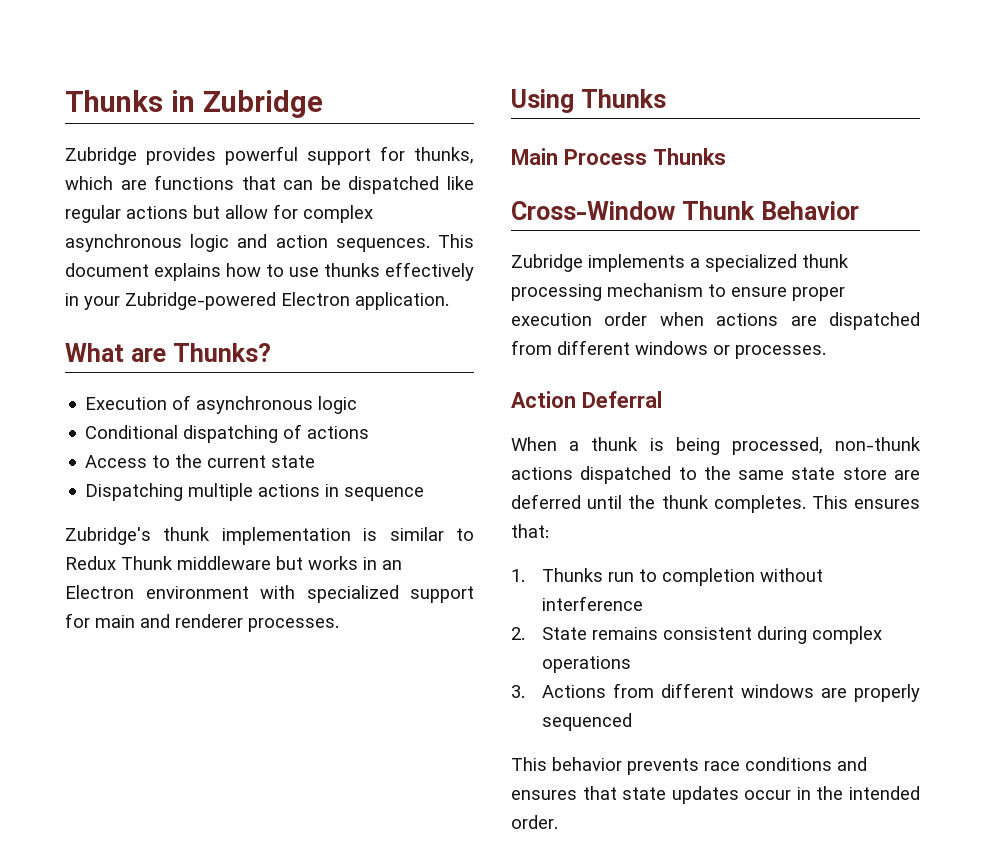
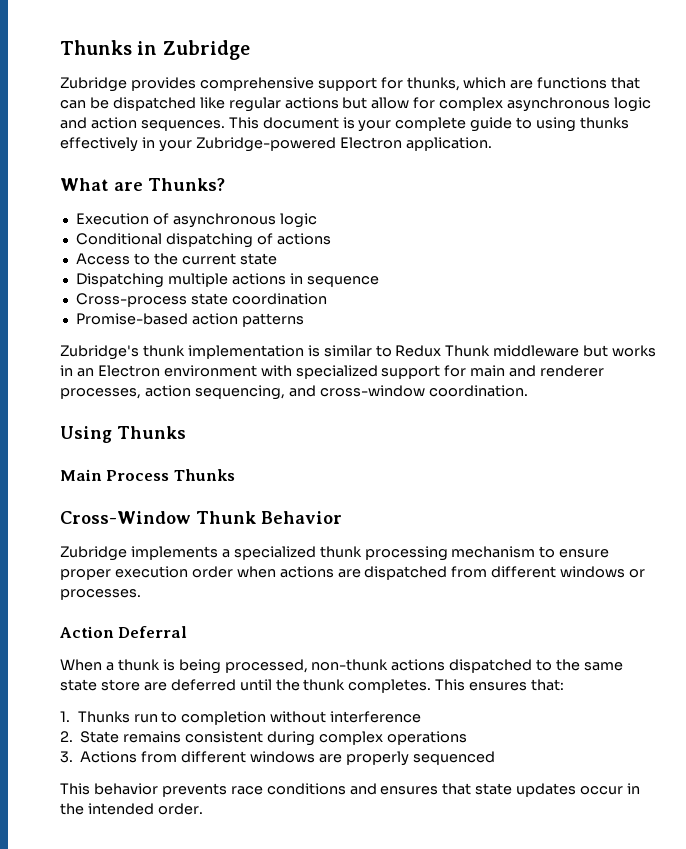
[225,146,298,165] powerful -> [199,77,314,91] comprehensive
[154,263,319,281] explains how to use -> [342,117,577,132] is your complete guide to using
(425, 494) none -> [75,293,327,307] [75,313,304,327] // Cross-process state coordination // Promise-based action patterns
[248,618,339,632] processes. -> [60,385,528,400] processes, action sequencing, and cross-window coordination.

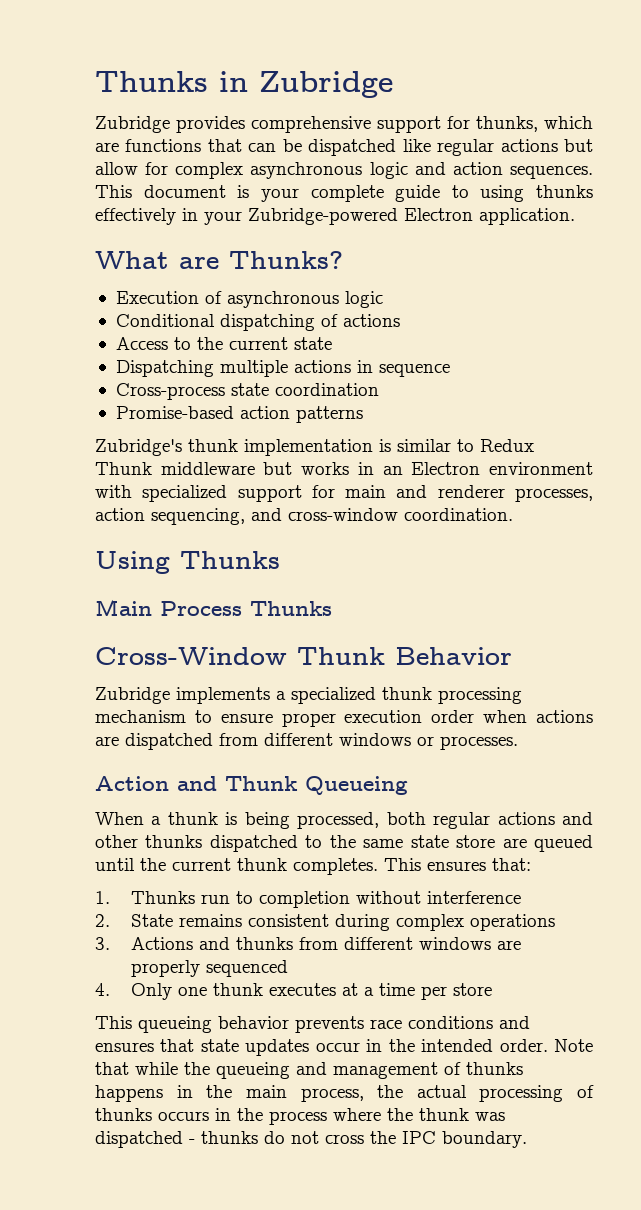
[118,626,188,638] Deferral -> [177,776,408,795] and Thunk Queueing
[311,659,446,671] non-thunk actions -> [386,812,594,829] [95,835,203,848] both regular actions and other thunks
[170,679,236,691] deferred -> [534,835,594,852] queued
(300, 685) none -> [172,858,231,871] current
(138, 757) none -> [198,937,293,950] and thunks
[60,783,90,795] // This -> [95,983,492,1000] [95,1016,212,1033] // 4. Only one thunk executes at a time per store // This queueing
(203, 809) none -> [554,1039,594,1052] [95,1062,523,1079] [95,1085,594,1102] [95,1108,505,1125] [95,1131,527,1148] Note that while the queueing and management of thunks happens in the main process, the actual processing of thunks occurs in the process where the thunk was dispatched - thunks do not cross the IPC boundary.

